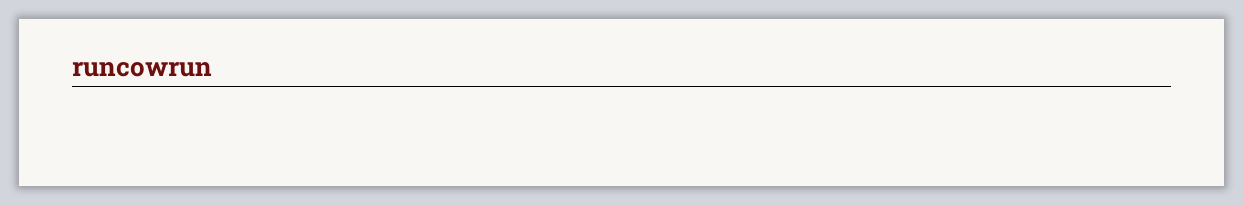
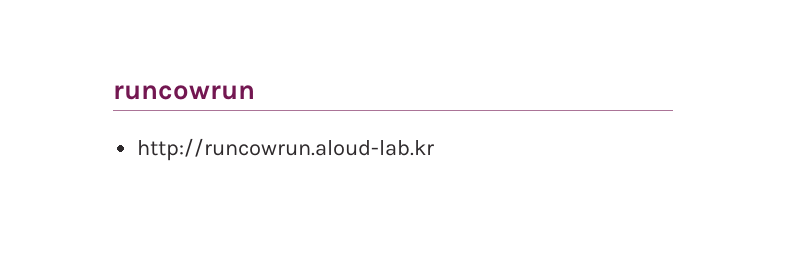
(212, 69) none -> [137,138,435,161] // http://runcowrun.aloud-lab.kr

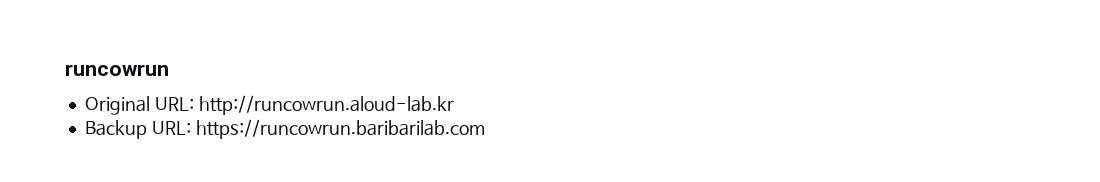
(255, 92) none -> [84,96,194,115] Original URL:
(435, 149) none -> [84,119,485,139] // Backup URL: https://runcowrun.baribarilab.com

